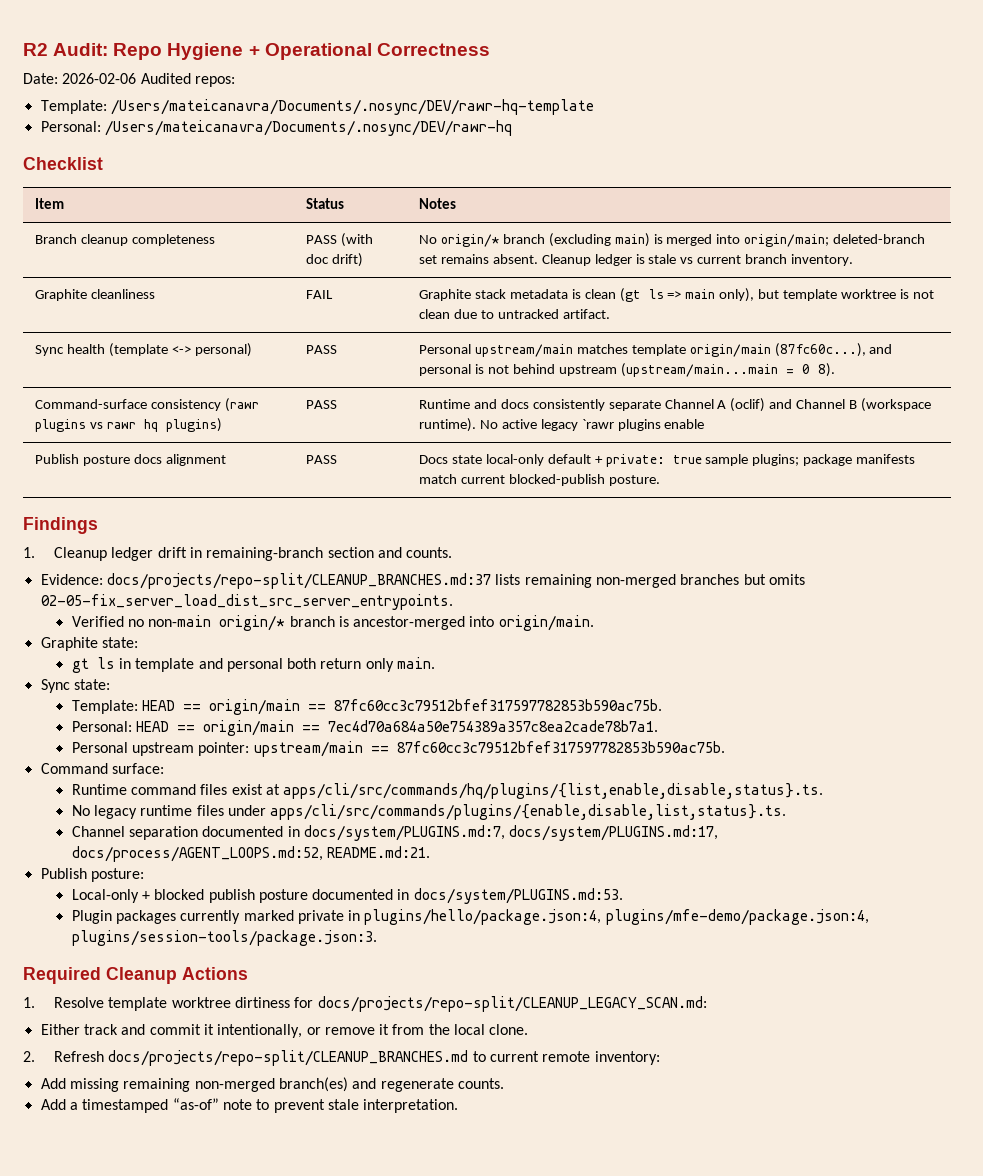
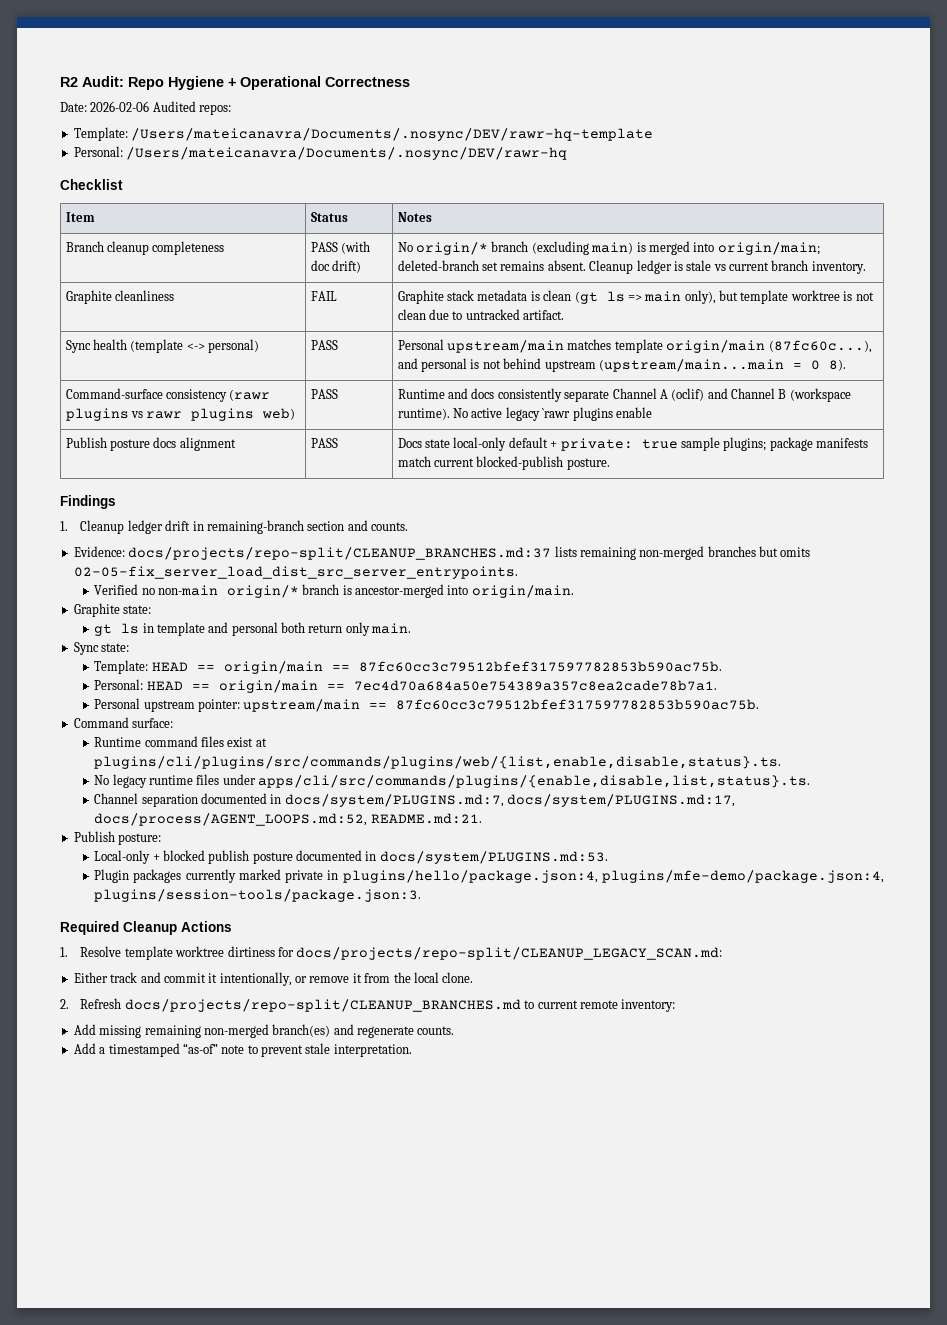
[143,418,222,432] hq plugins) -> [191,408,296,421] plugins web)
[283,783,824,799] apps/cli/src/commands/hq/plugins/{list,enable,disable,status}.ts. -> [94,756,782,769] plugins/cli/plugins/src/commands/plugins/web/{list,enable,disable,status}.ts.

